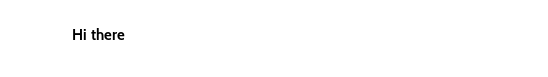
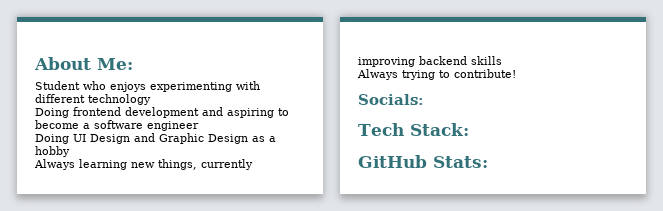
[72,28,126,40] Hi there -> [34,57,133,70] [35,81,260,92] [35,94,151,105] [35,107,289,118] [35,120,199,131] [35,133,276,144] [35,146,70,157] [34,159,253,170] [358,56,502,67] [357,69,516,80] [358,94,424,105] [358,123,469,136] [358,155,488,168] About Me: // Student who enjoys experimenting with different technology // Doing frontend development and aspiring to become a software engineer // Doing UI Design and Graphic Design as a hobby // Always learning new things, currently improving backend skills // Always trying to contribute! // Socials: // Tech Stack: // GitHub Stats:

